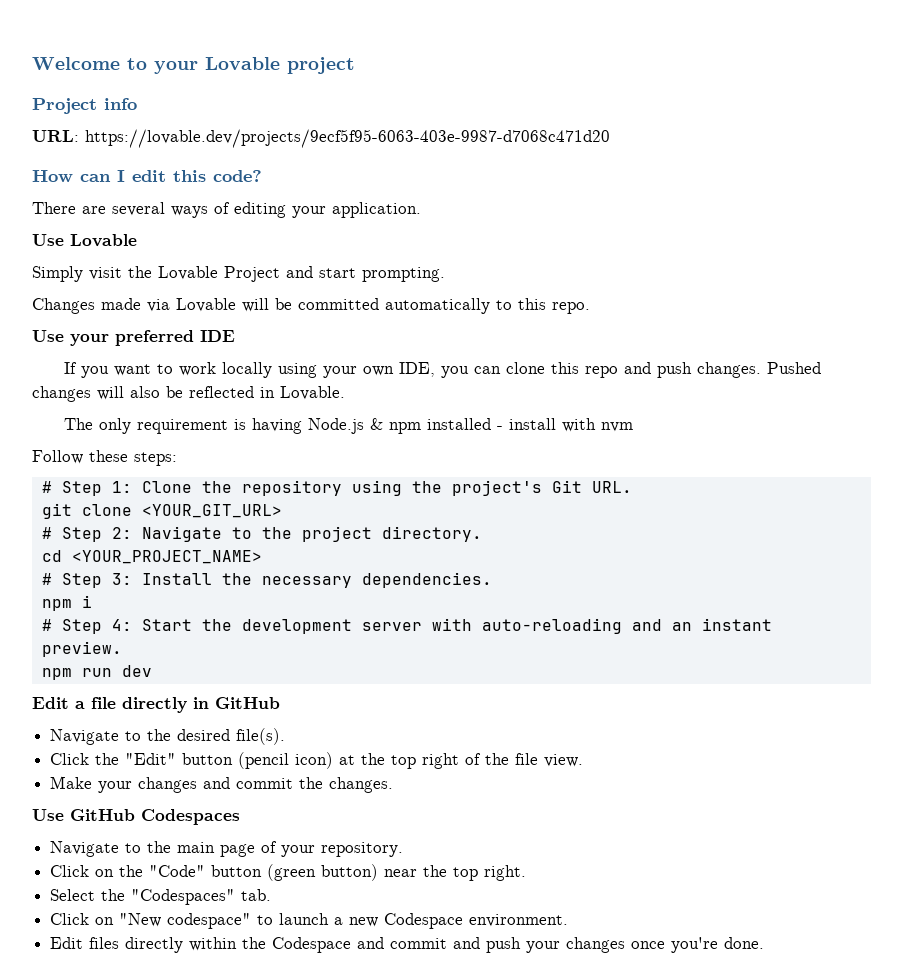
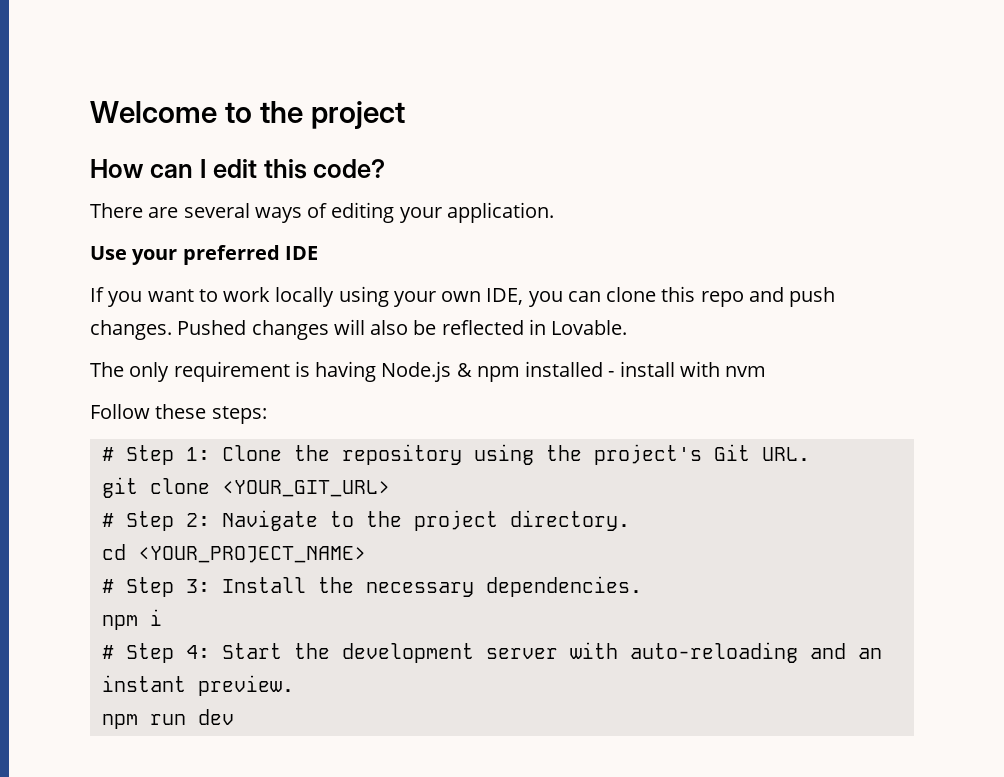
[154,57,355,74] [32,98,137,114] [32,129,610,148] your Lovable project // Project info // URL: https://lovable.dev/projects/9ecf5f95-6063-403e-9987-d7068c471d20 -> [259,101,405,129] the project
[32,234,137,247] [32,266,445,282] [32,298,590,314] // Use Lovable // Simply visit the Lovable Project and start prompting. // Changes made via Lovable will be committed automatically to this repo. -> (554, 212) none
[32,697,280,713] [50,728,286,745] [50,752,584,769] [50,776,394,793] [32,809,240,825] [50,841,404,857] [50,864,527,881] [50,889,272,905] [50,913,569,929] [50,937,765,953] // Edit a file directly in GitHub // Navigate to the desired file(s). // Click the "Edit" button (pencil icon) at the top right of the file view. // Make your changes and commit the changes. // Use GitHub Codespaces // Navigate to the main page of your repository. // Click on the "Code" button (green button) near the top right. // Select the "Codespaces" tab. // Click on "New codespace" to launch a new Codespace environment. // Edit files directly within the Codespace and commit and push your changes once you're done. -> (234, 717) none

